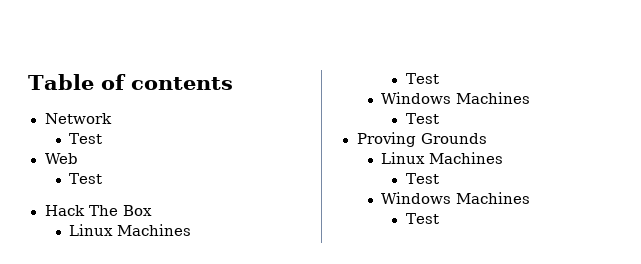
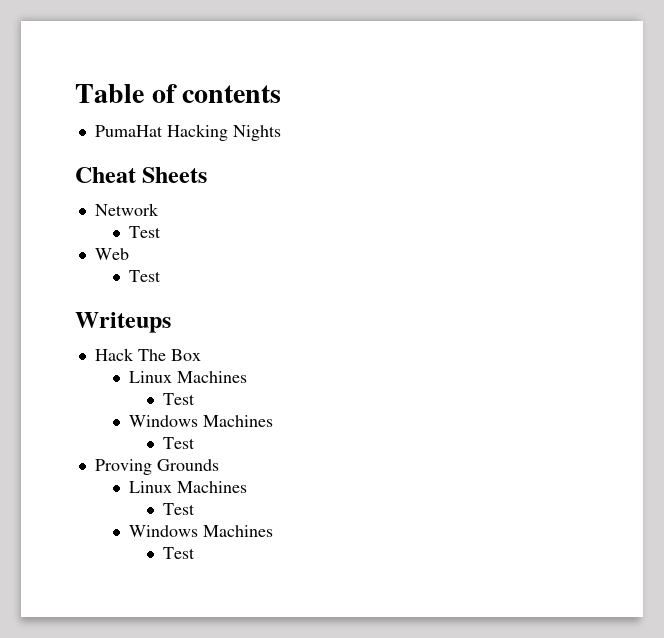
(233, 83) none -> [94,124,281,141] [75,167,208,183] // PumaHat Hacking Nights // Cheat Sheets
(103, 178) none -> [75,312,171,333] // Writeups

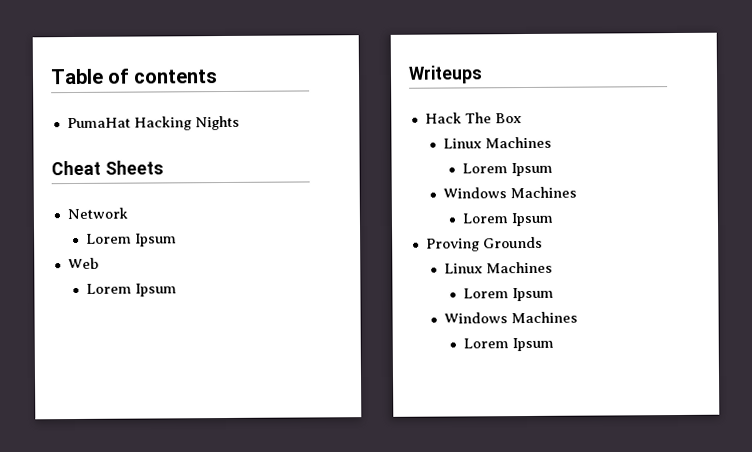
[128,226,161,238] Test -> [86,233,178,247] Lorem Ipsum
[128,270,161,282] Test -> [86,283,178,297] Lorem Ipsum
[163,393,196,405] [128,415,273,427] [163,437,196,449] Test // Windows Machines // Test -> [461,162,553,177] [443,186,578,199] [461,212,554,227] Lorem Ipsum // Windows Machines // Lorem Ipsum
[163,503,196,515] [128,525,273,537] [163,547,196,559] Test // Windows Machines // Test -> [462,287,554,302] [444,311,579,324] [462,337,554,352] Lorem Ipsum // Windows Machines // Lorem Ipsum

